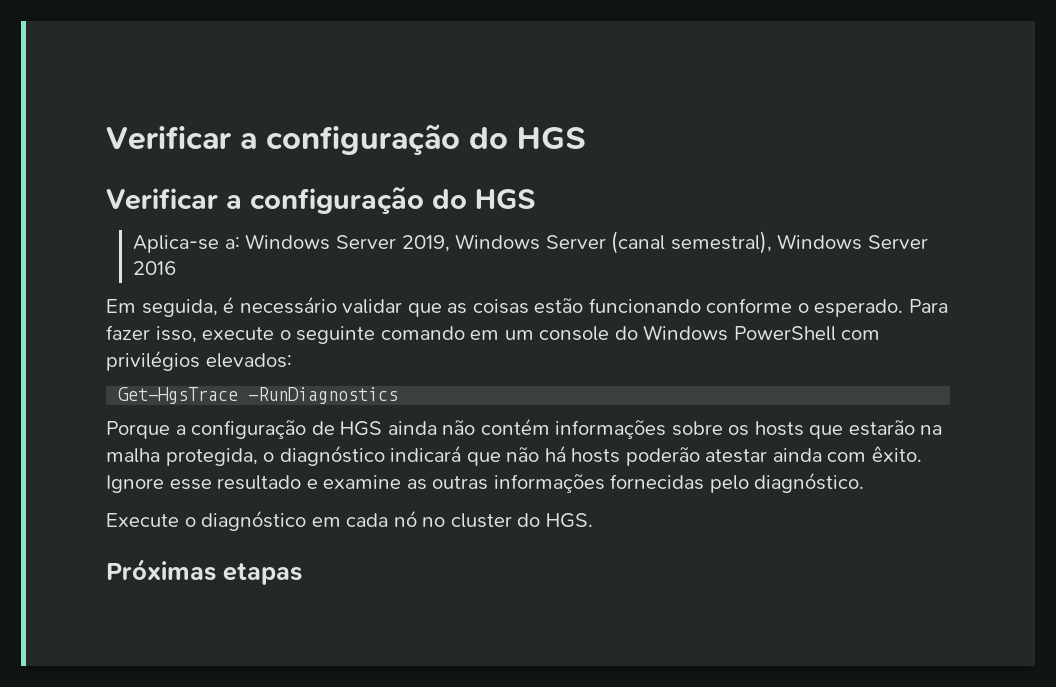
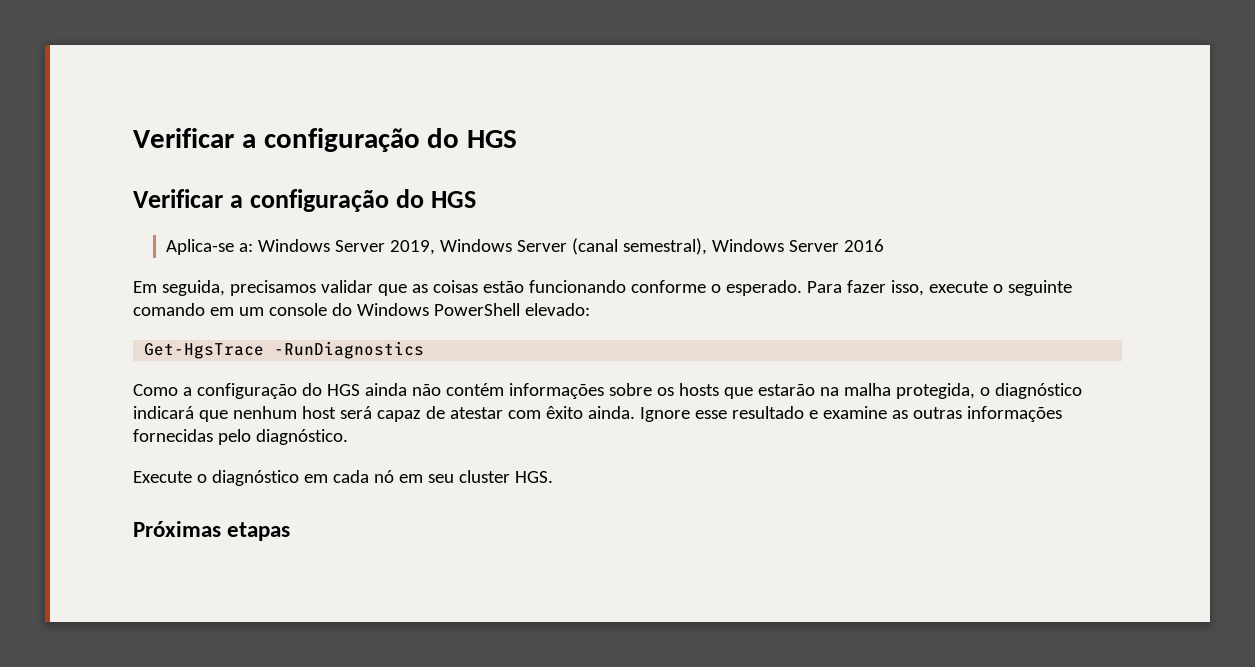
[223,296,337,314] é necessário -> [229,280,316,296] precisamos
[841,330,881,340] [106,350,292,371] com privilégios elevados: -> [524,303,590,316] elevado:
[106,420,335,439] Porque a configuração de -> [133,383,322,399] Como a configuração do
[506,445,922,466] não há hosts poderão atestar ainda com êxito. -> [232,406,635,422] nenhum host será capaz de atestar com êxito ainda.
[422,513,541,528] no cluster do -> [398,470,510,483] em seu cluster

